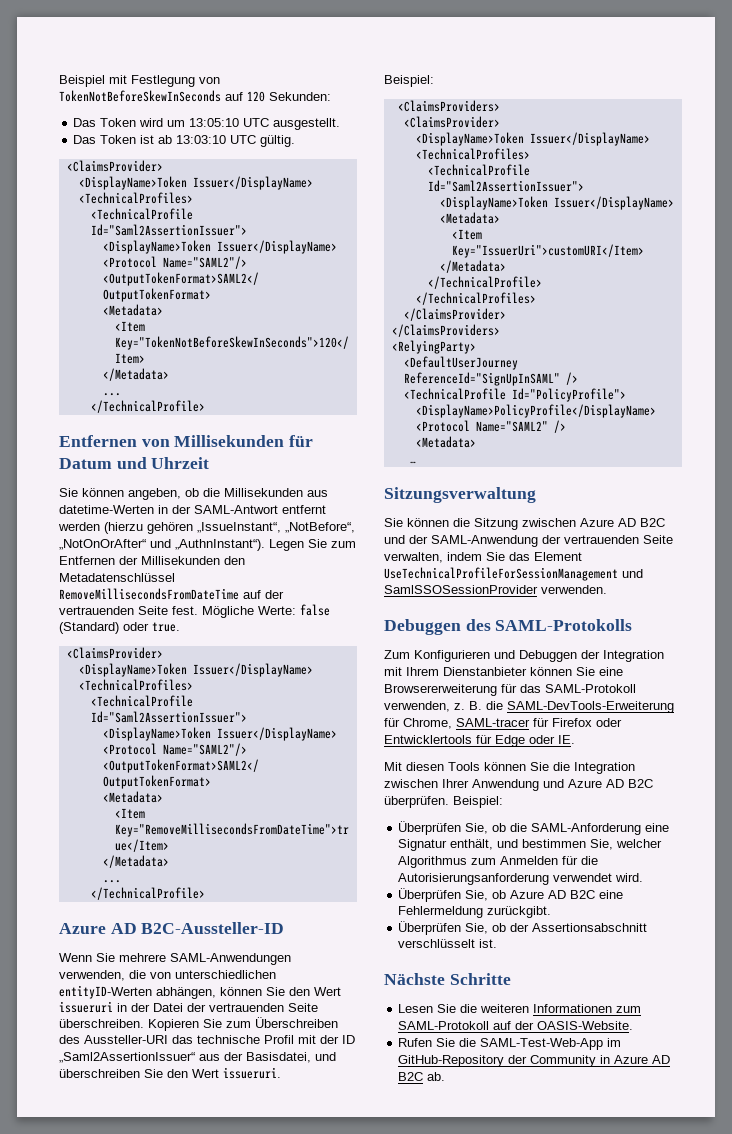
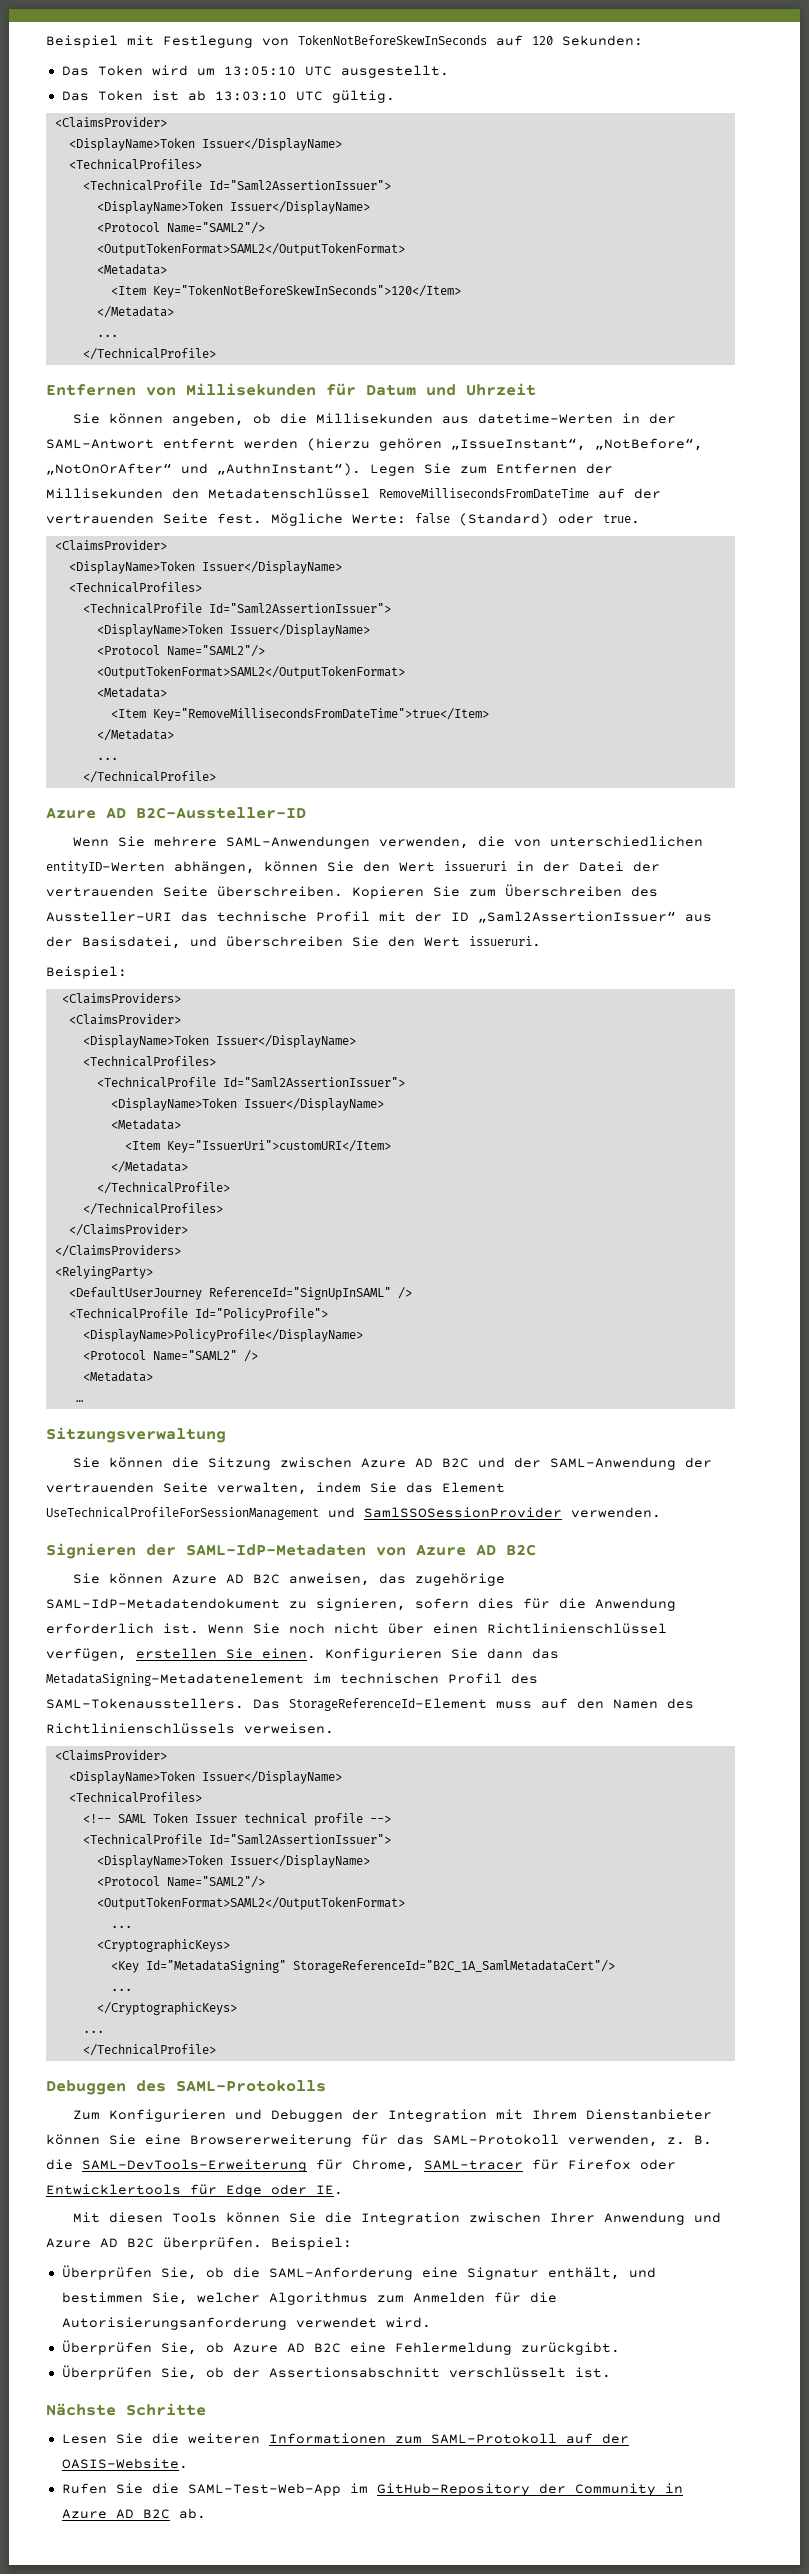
(607, 589) none -> [46,1543,536,1559] [72,1573,505,1586] [46,1598,676,1611] [46,1623,667,1634] [46,1648,559,1661] [46,1673,538,1686] [46,1698,694,1711] [46,1723,334,1734] [54,1750,167,1761] [68,1771,342,1784] [68,1792,202,1803] [82,1813,391,1826] [82,1834,391,1845] [96,1855,370,1868] [96,1876,265,1888] [96,1897,405,1910] [110,1925,132,1928] [96,1939,230,1952] [110,1960,615,1973] [110,1988,132,1991] [96,2002,237,2015] [82,2030,104,2033] [82,2044,216,2056] // Signieren der SAML-IdP-Metadaten von Azure AD B2C // Sie können Azure AD B2C anweisen, das zugehörige SAML-IdP-Metadatendokument zu signieren, sofern dies für die Anwendung erforderlich ist. Wenn Sie noch nicht über einen Richtlinienschlüssel verfügen, erstellen Sie einen. Konfigurieren Sie dann das MetadataSigning-Metadatenelement im technischen Profil des SAML-Tokenausstellers. Das StorageReferenceId-Element muss auf den Namen des Richtlinienschlüssels verweisen. // <ClaimsProvider> // <DisplayName>Token Issuer</DisplayName> // <TechnicalProfiles> // <!-- SAML Token Issuer technical profile --> // <TechnicalProfile Id="Saml2AssertionIssuer"> // <DisplayName>Token Issuer</DisplayName> // <Protocol Name="SAML2"/> // <OutputTokenFormat>SAML2</OutputTokenFormat> // ... // <CryptographicKeys> // <Key Id="MetadataSigning" StorageReferenceId="B2C_1A_SamlMetadataCert"/> // ... // </CryptographicKeys> // ... // </TechnicalProfile>

